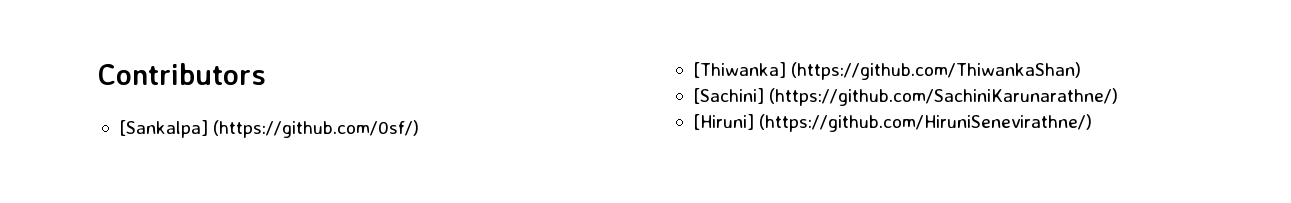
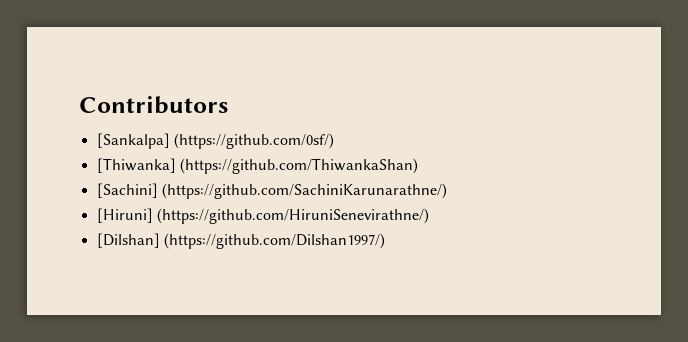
(1093, 123) none -> [96,233,385,249] // [Dilshan] (https://github.com/Dilshan1997/)

